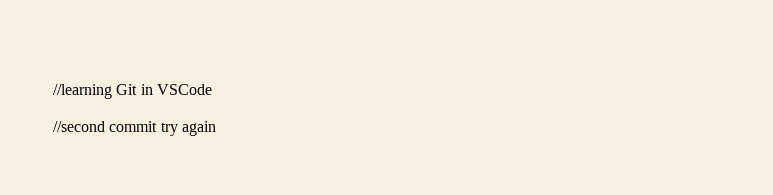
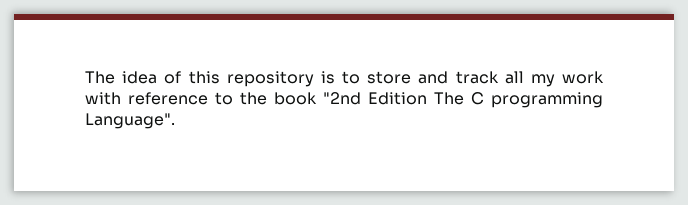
[53,84,212,99] [53,121,216,136] //learning Git in VSCode // //second commit try again -> [85,71,605,87] [85,92,603,108] [85,113,175,129] The idea of this repository is to store and track all my work with reference to the book "2nd Edition The C programming Language".

